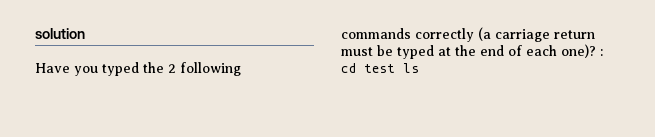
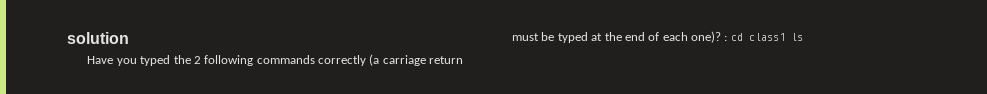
[364,64,395,73] test -> [748,33,785,41] class1

